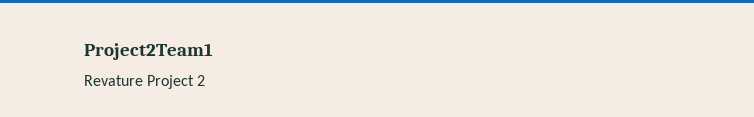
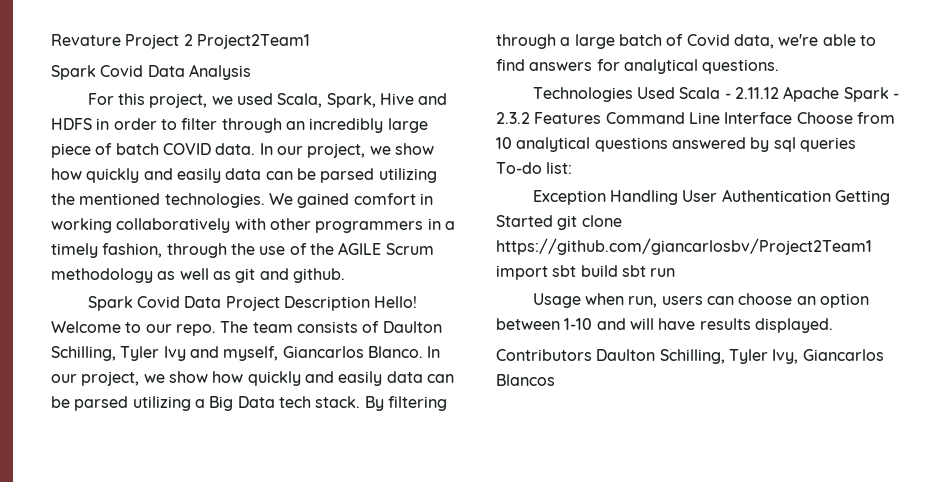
[84,43,213,60] Project2Team1 // -> (51, 40) none
(206, 80) none -> [196,34,310,49] [51,64,251,80] [87,93,448,108] [51,118,428,133] [51,143,434,158] [51,168,437,183] [51,193,433,208] [51,218,455,233] [51,242,434,258] [51,268,345,283] [87,296,418,311] [51,321,442,336] [51,346,441,361] [51,371,454,386] [51,396,447,411] [496,34,876,49] [496,59,780,74] [532,86,900,102] [496,112,895,124] [496,137,856,152] [496,162,573,174] [532,189,891,205] [496,215,622,230] [496,238,872,255] [496,265,676,280] [532,293,870,308] [496,318,833,333] [496,349,884,364] [496,374,555,386] Project2Team1 // Spark Covid Data Analysis // For this project, we used Scala, Spark, Hive and HDFS in order to filter through an incredibly large piece of batch COVID data. In our project, we show how quickly and easily data can be parsed utilizing the mentioned technologies. We gained comfort in working collaboratively with other programmers in a timely fashion, through the use of the AGILE Scrum methodology as well as git and github. // Spark Covid Data Project Description Hello! Welcome to our repo. The team consists of Daulton Schilling, Tyler Ivy and myself, Giancarlos Blanco. In our project, we show how quickly and easily data can be parsed utilizing a Big Data tech stack. By filtering through a large batch of Covid data, we're able to find answers for analytical questions. // Technologies Used Scala - 2.11.12 Apache Spark - 2.3.2 Features Command Line Interface Choose from 10 analytical questions answered by sql queries To-do list: // Exception Handling User Authentication Getting Started git clone https://github.com/giancarlosbv/Project2Team1 import sbt build sbt run // Usage when run, users can choose an option between 1-10 and will have results displayed. // Contributors Daulton Schilling, Tyler Ivy, Giancarlos Blancos

